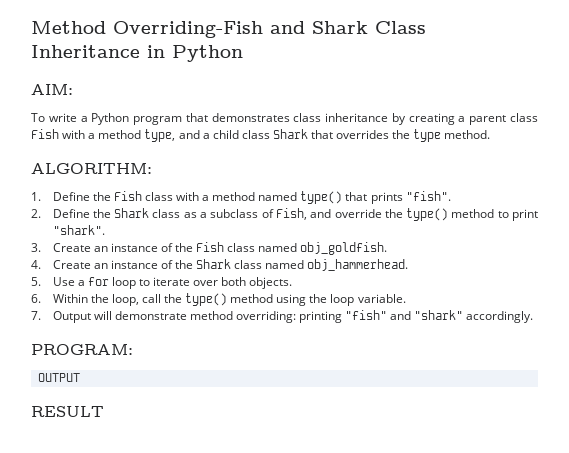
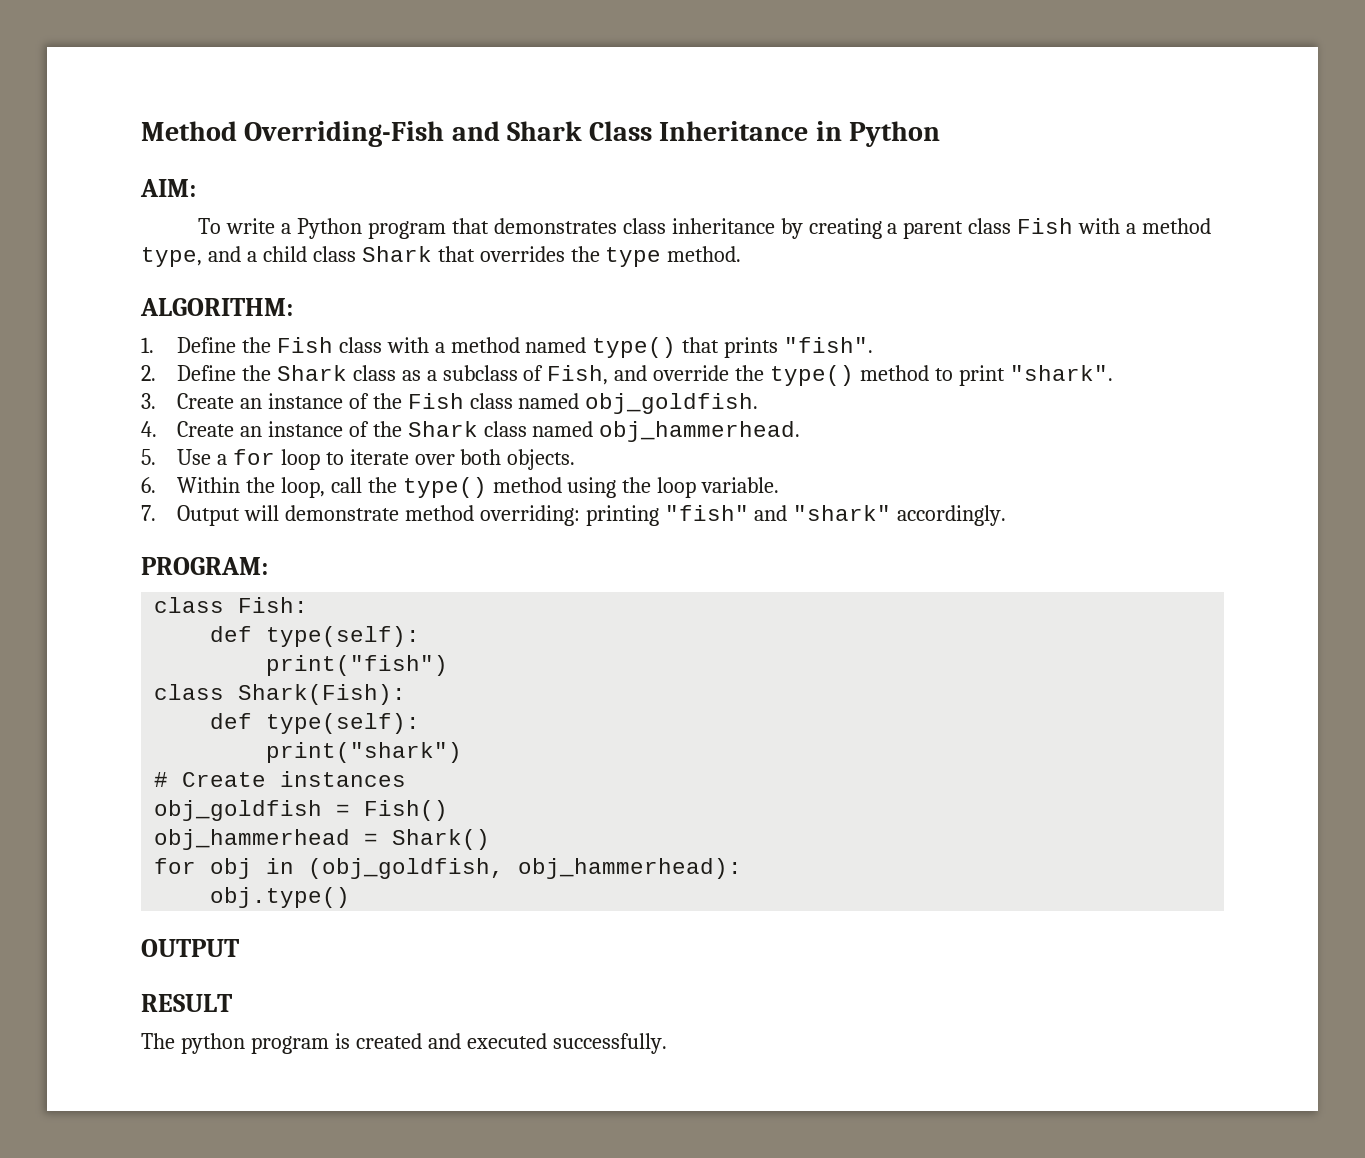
[37,373,80,382] [31,406,104,417] OUTPUT // RESULT -> [154,597,309,613] [210,626,421,647] [266,655,449,676] [154,684,407,705] [210,713,421,734] [266,742,463,763] [154,771,407,787] [154,800,449,821] [154,829,491,850] [154,858,743,879] [210,887,351,908] [141,939,239,957] [141,994,232,1012] [141,1033,667,1054] class Fish: // def type(self): // print("fish") // class Shark(Fish): // def type(self): // print("shark") // # Create instances // obj_goldfish = Fish() // obj_hammerhead = Shark() // for obj in (obj_goldfish, obj_hammerhead): // obj.type() // OUTPUT // RESULT // The python program is created and executed successfully.

